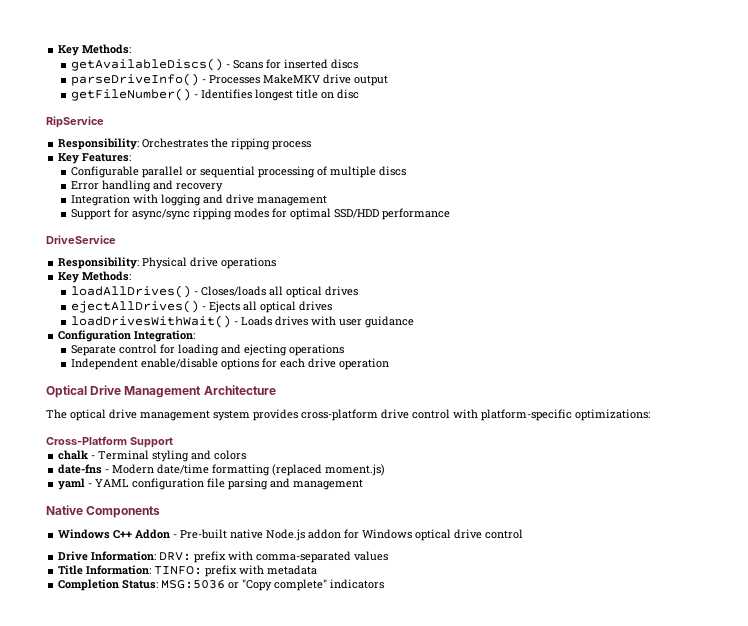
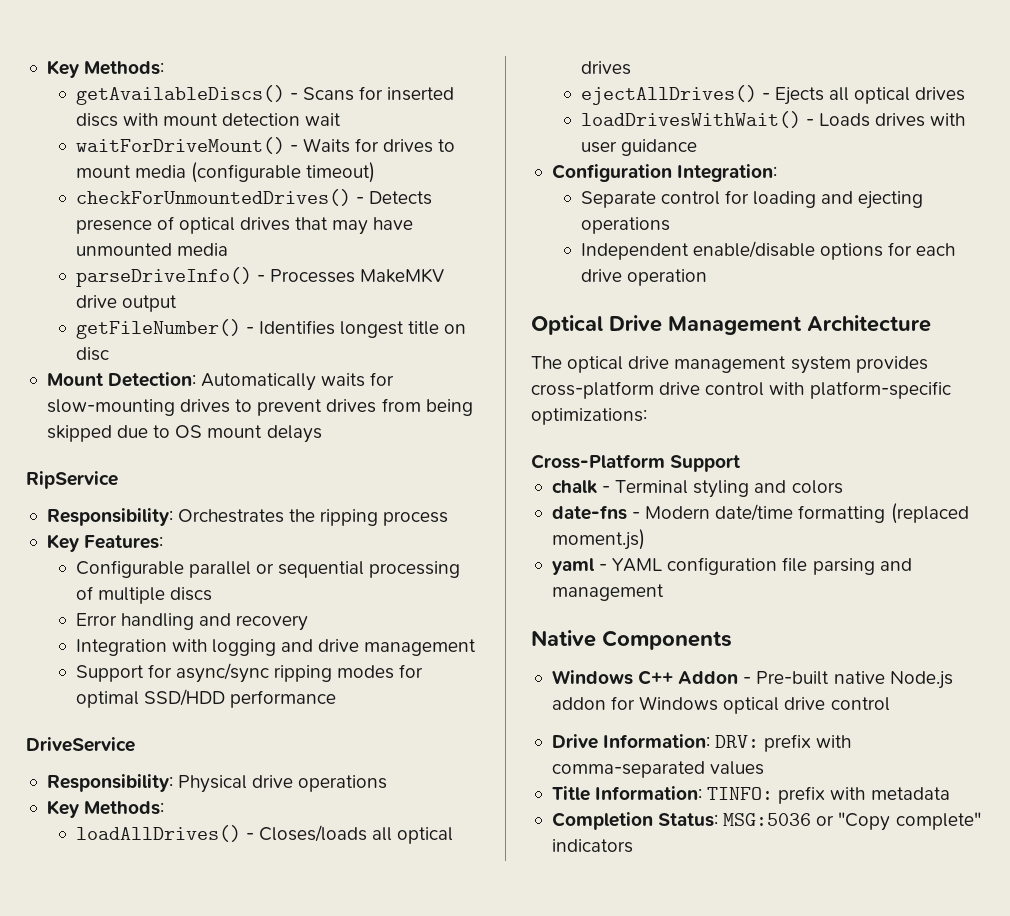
(358, 64) none -> [122,113,342,126] [75,137,456,154] [75,162,375,183] [75,189,432,206] [75,216,414,235] [75,243,228,256] with mount detection wait // waitForDriveMount() - Waits for drives to mount media (configurable timeout) // checkForUnmountedDrives() - Detects presence of optical drives that may have unmounted media
(359, 94) none -> [46,372,395,391] [46,398,473,416] [46,425,322,443] // Mount Detection: Automatically waits for slow-mounting drives to prevent drives from being skipped due to OS mount delays

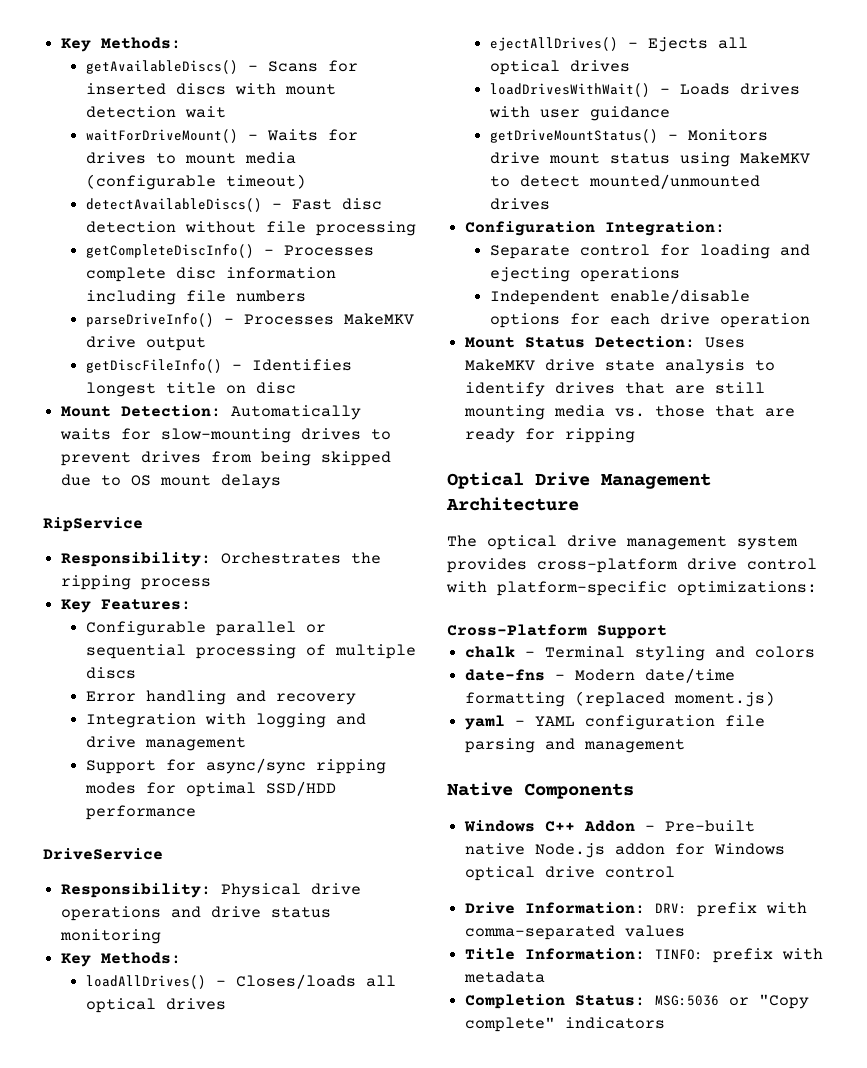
[75,189,432,206] [75,216,414,235] [75,243,228,256] checkForUnmountedDrives() - Detects presence of optical drives that may have unmounted media -> [85,198,382,212] [85,221,416,236] [85,244,374,258] [85,267,336,282] [85,290,306,305] detectAvailableDiscs() - Fast disc detection without file processing // getCompleteDiscInfo() - Processes complete disc information including file numbers
[75,319,241,339] getFileNumber() -> [85,359,222,373] getDiscFileInfo()
(388, 783) none -> [171,906,332,918] [60,929,162,944] and drive status monitoring
(697, 147) none -> [489,129,768,143] [489,152,810,167] [489,174,760,189] [489,198,550,210] // getDriveMountStatus() - Monitors drive mount status using MakeMKV to detect mounted/unmounted drives
(707, 277) none -> [465,336,746,348] [465,359,776,374] [465,382,766,397] [464,405,796,420] [465,428,636,443] // Mount Status Detection: Uses MakeMKV drive state analysis to identify drives that are still mounting media vs. those that are ready for ripping

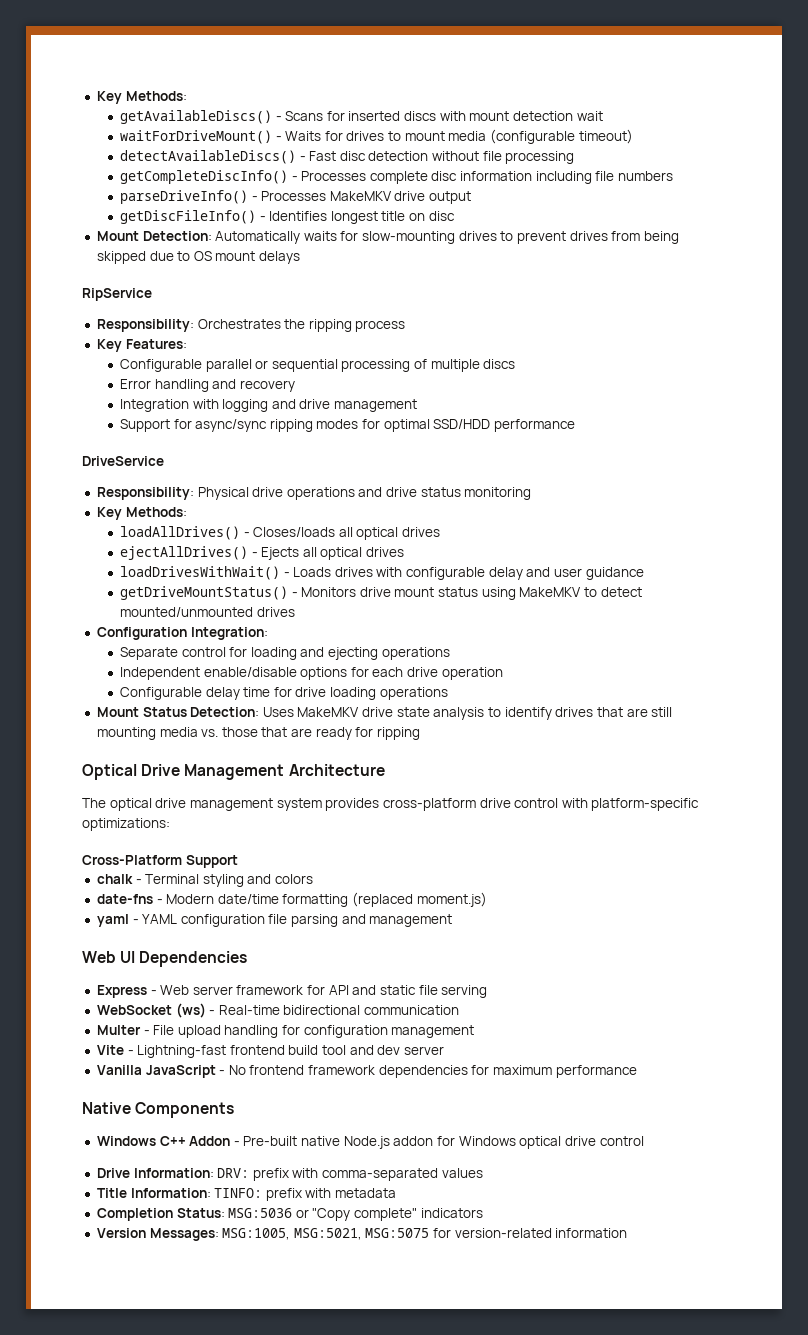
(530, 112) none -> [406,567,551,580] configurable delay and
(810, 320) none -> [119,687,448,700] // Configurable delay time for drive loading operations
(686, 746) none -> [82,951,248,967] [96,985,488,998] [96,1003,460,1018] [96,1025,475,1038] [96,1045,445,1058] [96,1065,637,1078] // Web UI Dependencies // Express - Web server framework for API and static file serving // WebSocket (ws) - Real-time bidirectional communication // Multer - File upload handling for configuration management // Vite - Lightning-fast frontend build tool and dev server // Vanilla JavaScript - No frontend framework dependencies for maximum performance
(666, 1023) none -> [96,1228,628,1241] // Version Messages: MSG:1005, MSG:5021, MSG:5075 for version-related information

